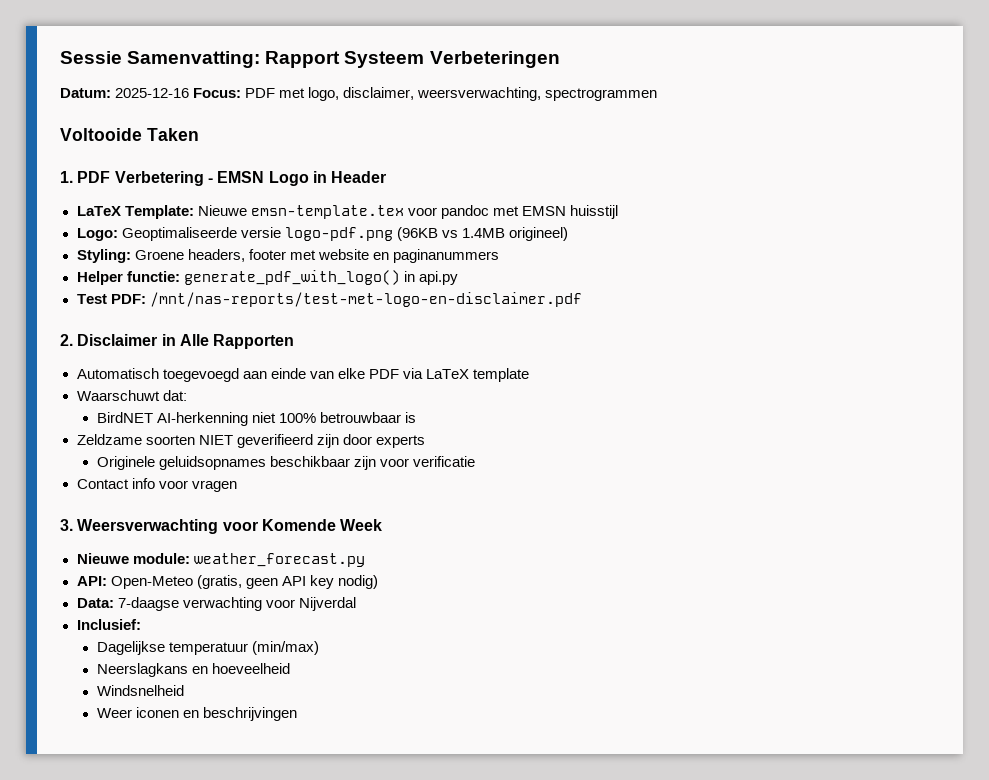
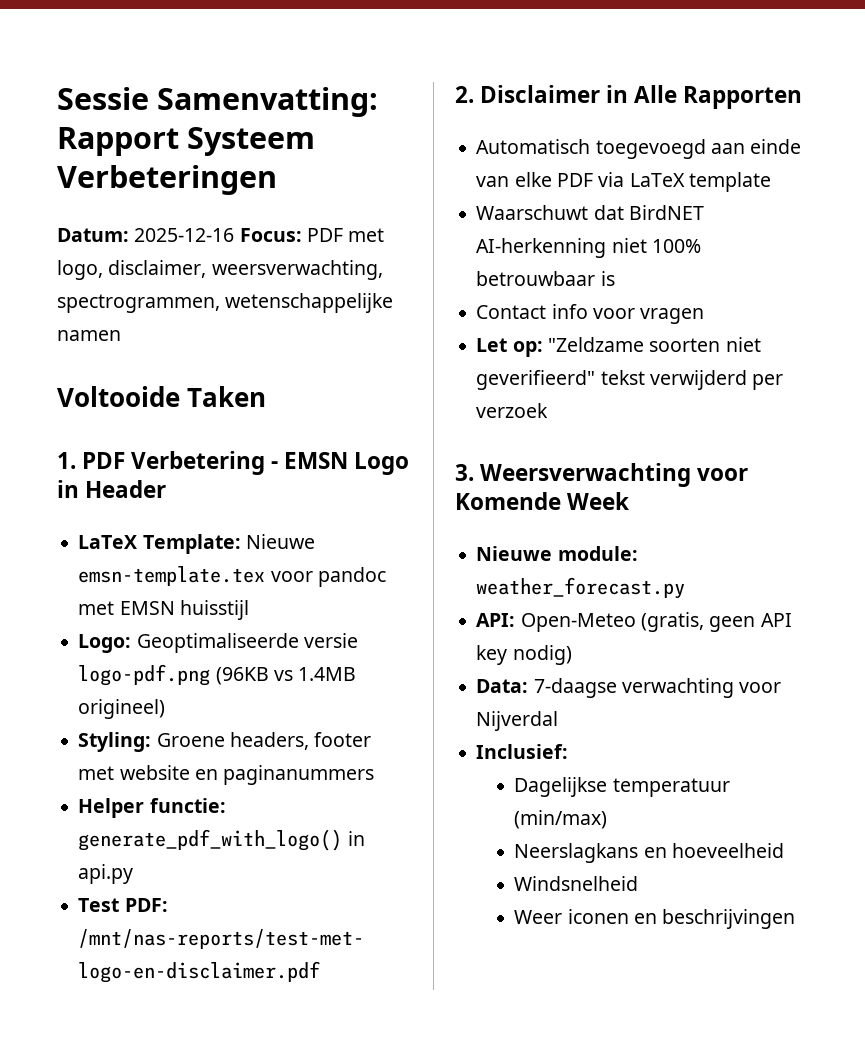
[545,88,658,101] spectrogrammen -> [57,293,394,313] [57,330,121,341] spectrogrammen, wetenschappelijke namen
[162,390,187,401] dat: // -> [593,205,624,220] dat
[76,434,425,448] [96,456,475,470] [76,478,237,492] Zeldzame soorten NIET geverifieerd zijn door experts // Originele geluidsopnames beschikbaar zijn voor verificatie // Contact info voor vragen -> [476,304,705,324] [476,337,761,357] [476,370,784,390] [476,403,549,418] Contact info voor vragen // Let op: "Zeldzame soorten niet geverifieerd" tekst verwijderd per verzoek

